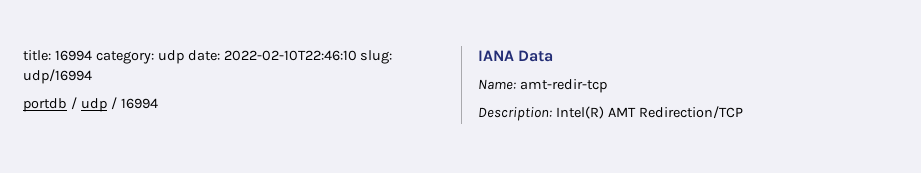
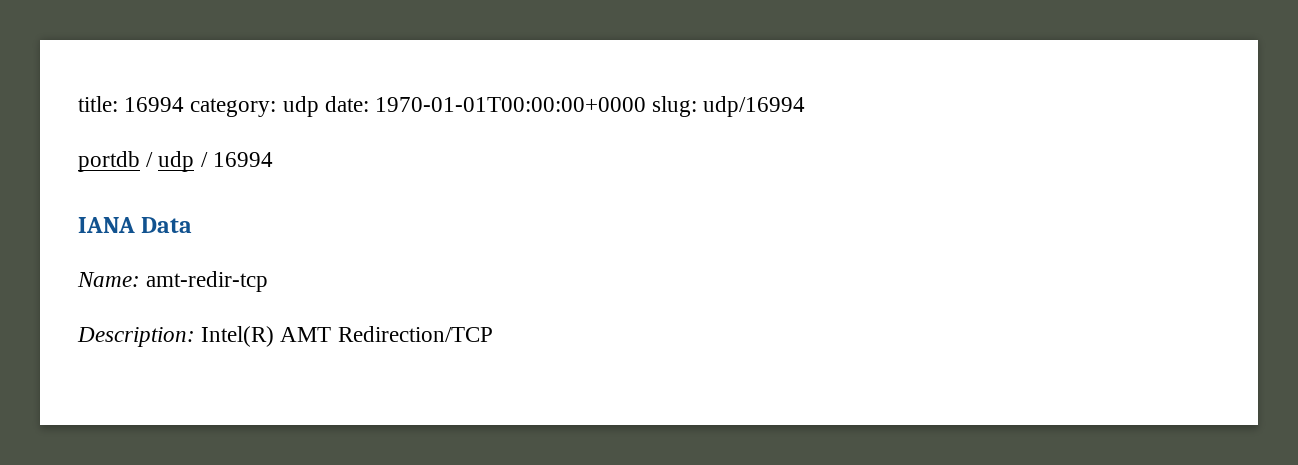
[223,50,357,61] 2022-02-10T22:46:10 -> [375,97,647,112] 1970-01-01T00:00:00+0000

